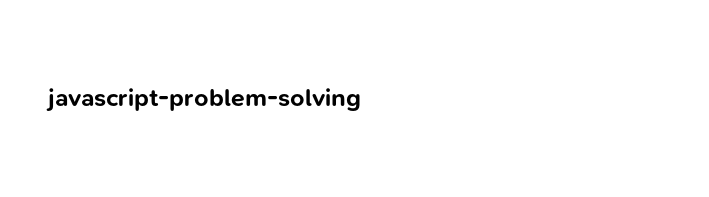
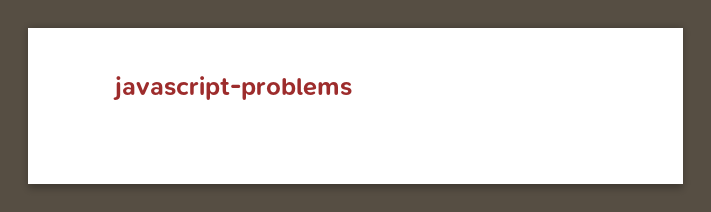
[46,88,361,112] javascript-problem-solving -> [113,76,352,101] javascript-problems

